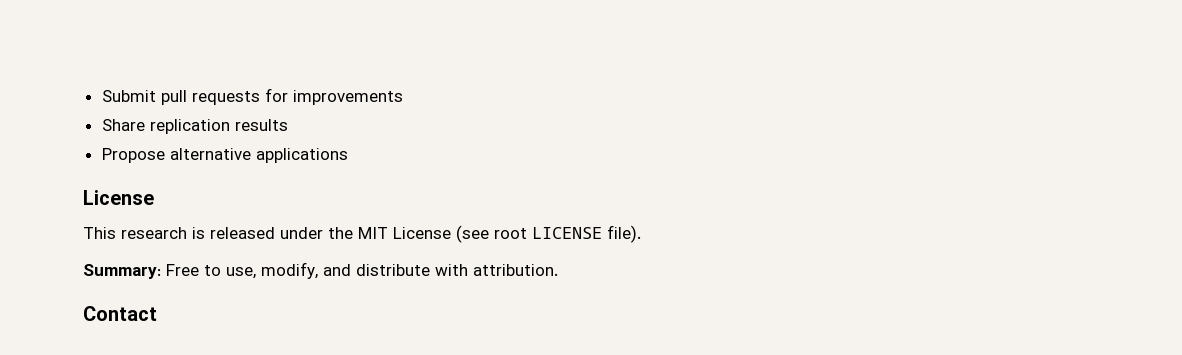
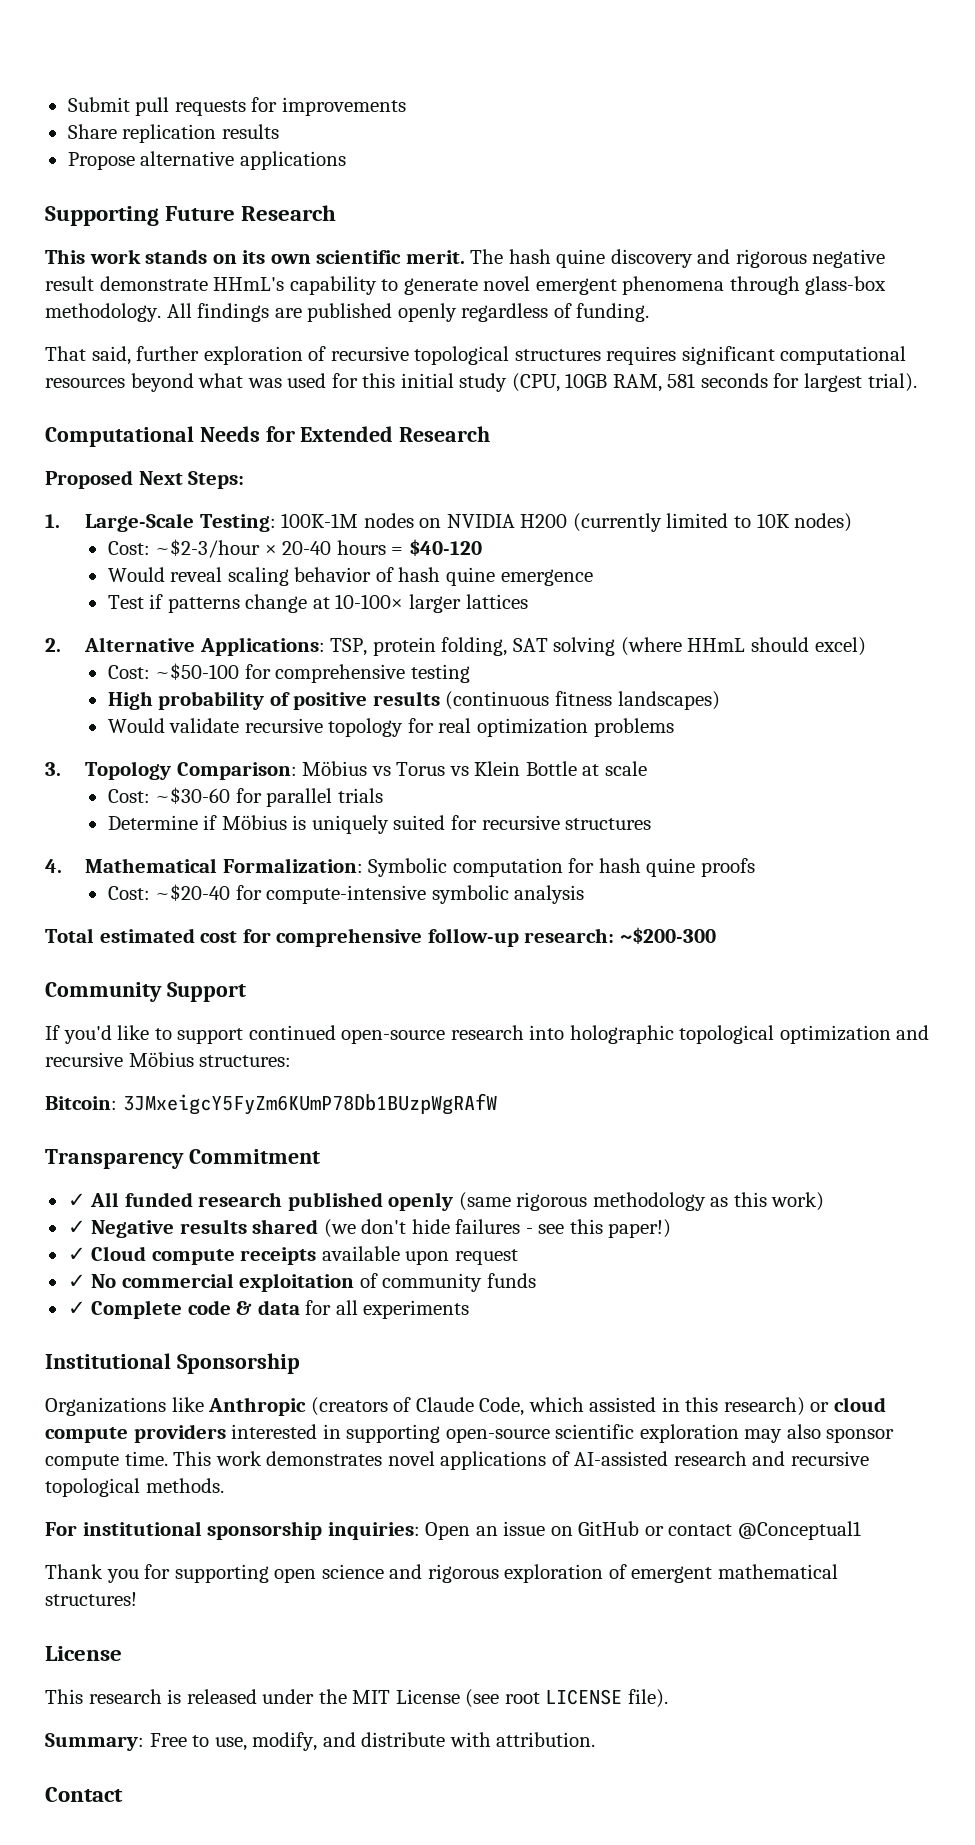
(348, 155) none -> [45,205,337,226] [45,249,886,268] [45,276,887,295] [45,303,650,322] [45,346,907,365] [45,373,917,392] [45,426,491,447] [45,470,245,489] [45,513,853,532] [107,539,482,558] [107,567,593,586] [107,594,528,613] [45,637,866,656] [107,663,470,683] [107,691,720,710] [107,718,674,737] [45,761,648,780] [107,787,383,807] [107,815,652,834] [45,858,755,877] [107,884,585,904] [45,927,716,947] [45,982,246,1002] [45,1025,930,1044] [45,1052,292,1067] [45,1093,497,1115] [45,1149,320,1169] [67,1192,825,1211] [67,1219,672,1238] [67,1246,518,1265] [67,1273,536,1292] [67,1300,470,1319] [45,1353,300,1374] [45,1397,886,1416] [45,1424,895,1443] [45,1451,869,1470] [45,1478,224,1497] [45,1521,861,1540] [45,1564,838,1583] [45,1592,137,1606] // Supporting Future Research // This work stands on its own scientific merit. The hash quine discovery and rigorous negative result demonstrate HHmL's capability to generate novel emergent phenomena through glass-box methodology. All findings are published openly regardless of funding. // That said, further exploration of recursive topological structures requires significant computational resources beyond what was used for this initial study (CPU, 10GB RAM, 581 seconds for largest trial). // Computational Needs for Extended Research // Proposed Next Steps: // 1. Large-Scale Testing: 100K-1M nodes on NVIDIA H200 (currently limited to 10K nodes) // Cost: ~$2-3/hour × 20-40 hours = $40-120 // Would reveal scaling behavior of hash quine emergence // Test if patterns change at 10-100× larger lattices // 2. Alternative Applications: TSP, protein folding, SAT solving (where HHmL should excel) // Cost: ~$50-100 for comprehensive testing // High probability of positive results (continuous fitness landscapes) // Would validate recursive topology for real optimization problems // 3. Topology Comparison: Möbius vs Torus vs Klein Bottle at scale // Cost: ~$30-60 for parallel trials // Determine if Möbius is uniquely suited for recursive structures // 4. Mathematical Formalization: Symbolic computation for hash quine proofs // Cost: ~$20-40 for compute-intensive symbolic analysis // Total estimated cost for comprehensive follow-up research: ~$200-300 // Community Support // If you'd like to support continued open-source research into holographic topological optimization and recursive Möbius structures: // Bitcoin: 3JMxeigcY5FyZm6KUmP78Db1BUzpWgRAfW // Transparency Commitment // ✓ All funded research published openly (same rigorous methodology as this work) // ✓ Negative results shared (we don't hide failures - see this paper!) // ✓ Cloud compute receipts available upon request // ✓ No commercial exploitation of community funds // ✓ Complete code & data for all experiments // Institutional Sponsorship // Organizations like Anthropic (creators of Claude Code, which assisted in this research) or cloud compute providers interested in supporting open-source scientific exploration may also sponsor compute time. This work demonstrates novel applications of AI-assisted research and recursive topological methods. // For institutional sponsorship inquiries: Open an issue on GitHub or contact @Conceptual1 // Thank you for supporting open science and rigorous exploration of emergent mathematical structures!

